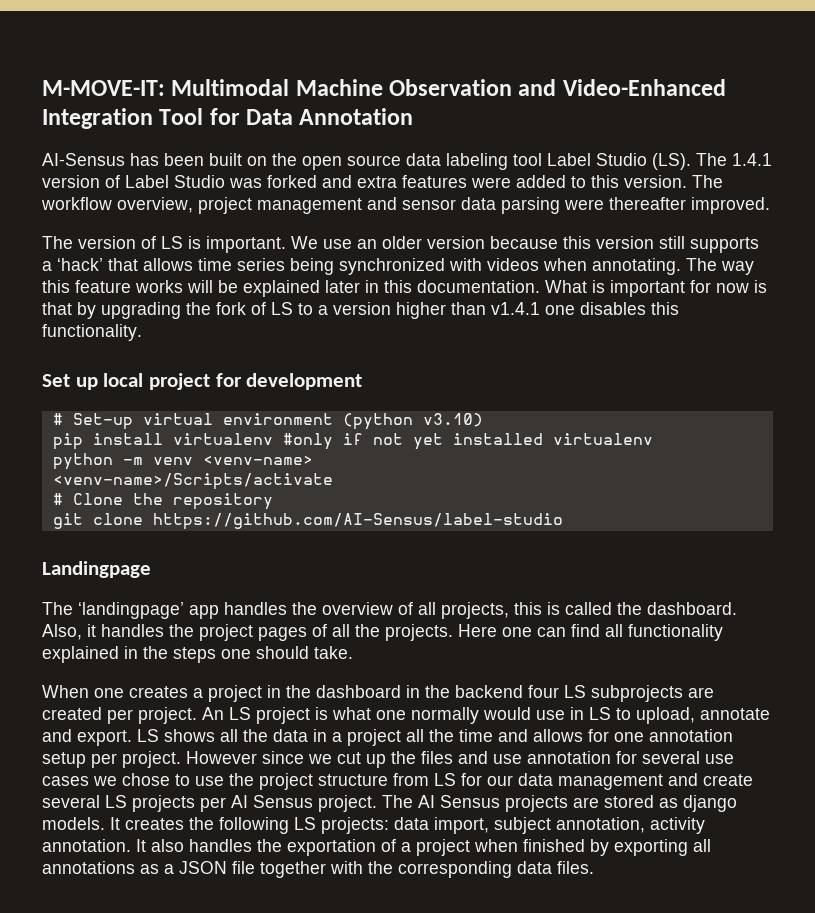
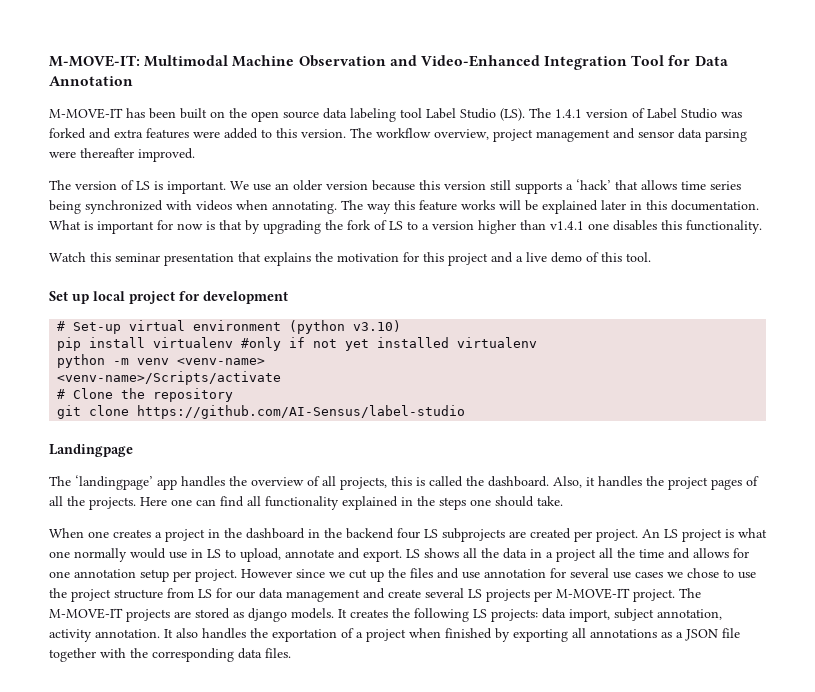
[42,153,125,166] AI-Sensus -> [49,108,123,119] M-MOVE-IT
(142, 332) none -> [49,252,651,266] // Watch this seminar presentation that explains the motivation for this project and a live demo of this tool.
[231,795,500,812] AI Sensus project. The AI Sensus -> [556,588,701,602] [49,608,123,619] M-MOVE-IT project. The M-MOVE-IT

